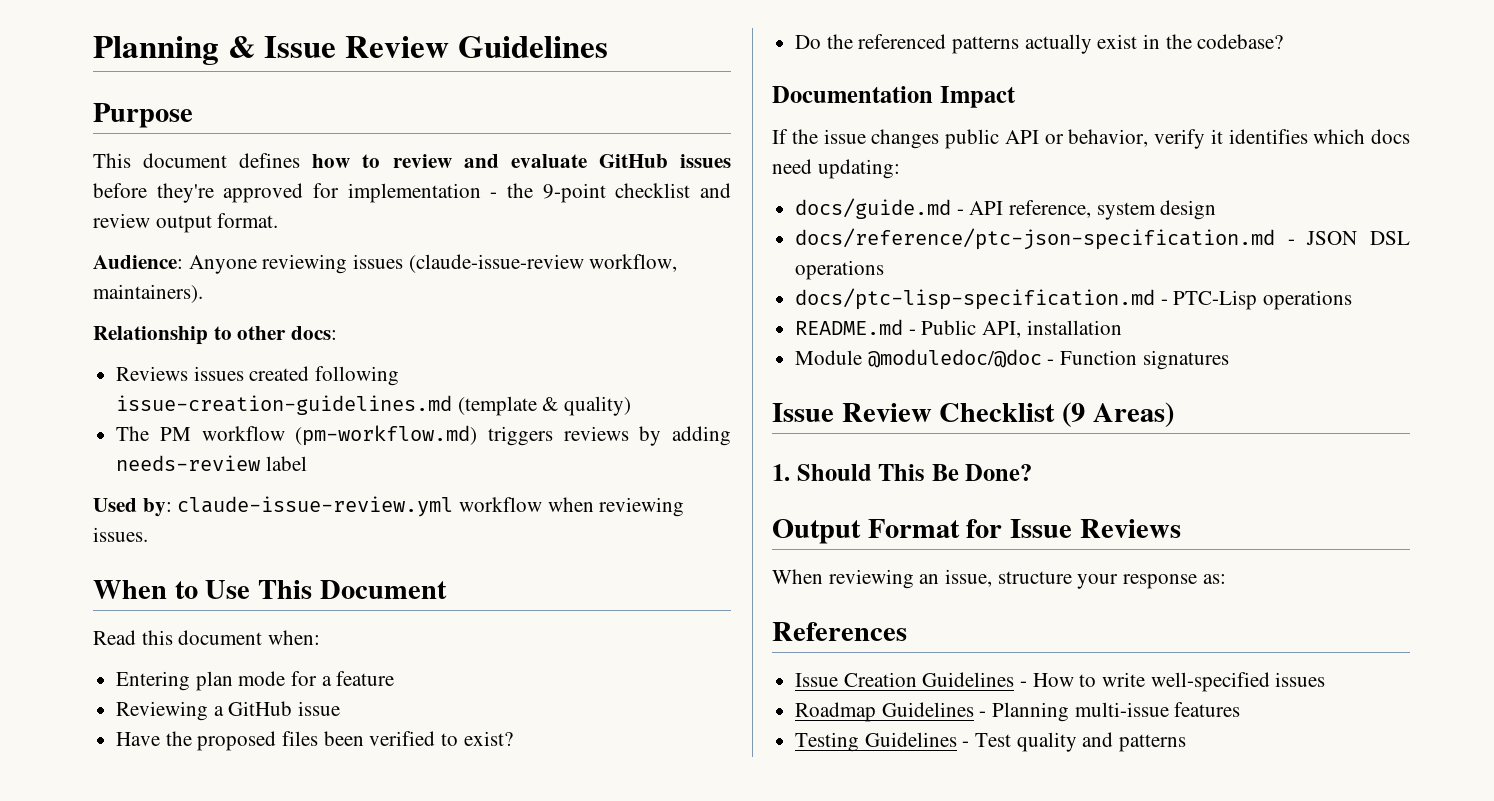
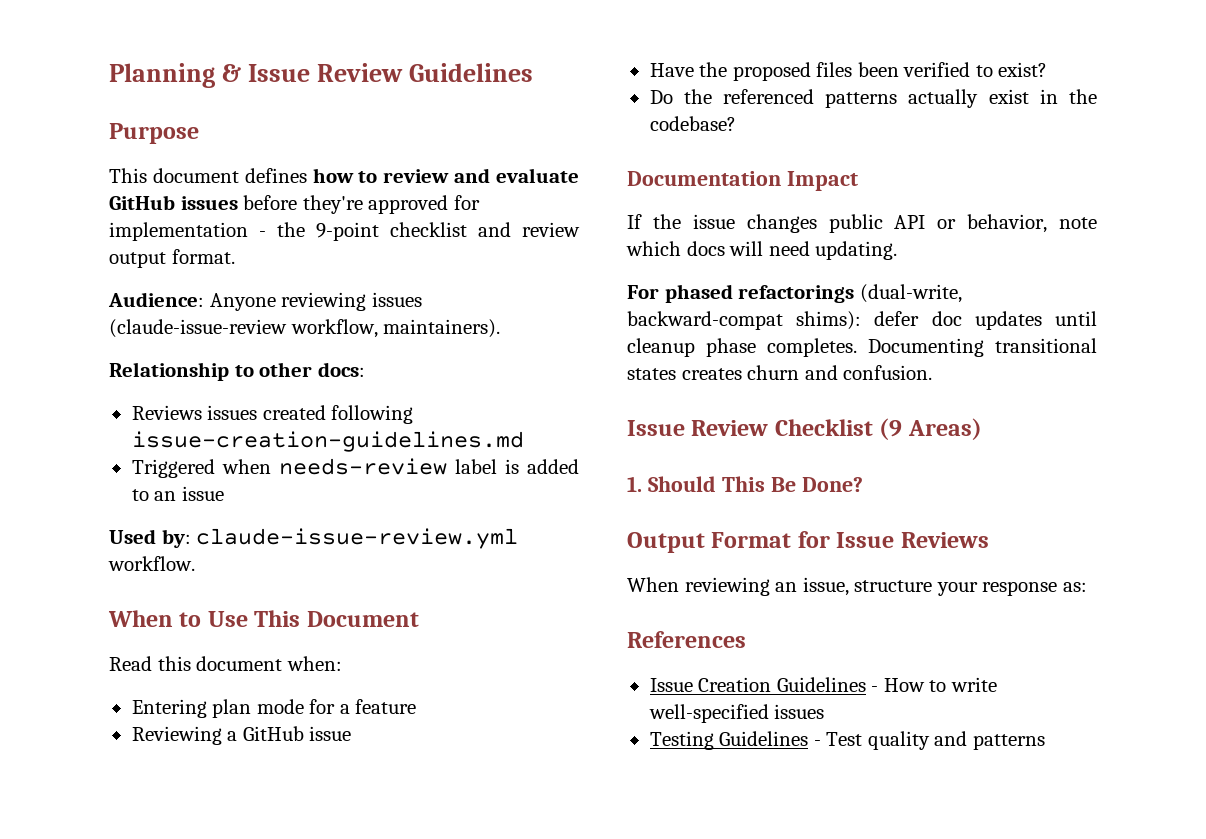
[457,396,632,416] [116,425,731,446] [116,455,307,471] (template & quality) // The PM workflow (pm-workflow.md) triggers reviews by adding needs-review label -> [131,458,579,478] [131,486,224,501] // Triggered when needs-review label is added to an issue
[459,497,685,517] [93,527,148,542] workflow when reviewing issues. -> [108,556,195,571] workflow.
[1154,129,1410,149] [772,159,900,179] [795,198,1217,220] [795,228,1410,250] [795,260,885,280] [795,288,1353,310] [795,319,1122,338] [795,349,1229,370] verify it identifies which docs need updating: // docs/guide.md - API reference, system design // docs/reference/ptc-json-specification.md - JSON DSL operations // docs/ptc-lisp-specification.md - PTC-Lisp operations // README.md - Public API, installation // Module @moduledoc/@doc - Function signatures -> [1059,217,1097,229] [626,241,898,260] [627,284,962,303] [627,311,1097,330] [627,338,1097,357] [627,365,933,380] note which docs will need updating. // For phased refactorings (dual-write, backward-compat shims): defer doc updates until cleanup phase completes. Documenting transitional states creates churn and confusion.
[795,702,1241,722] // Roadmap Guidelines - Planning multi-issue features -> (825, 711) none

